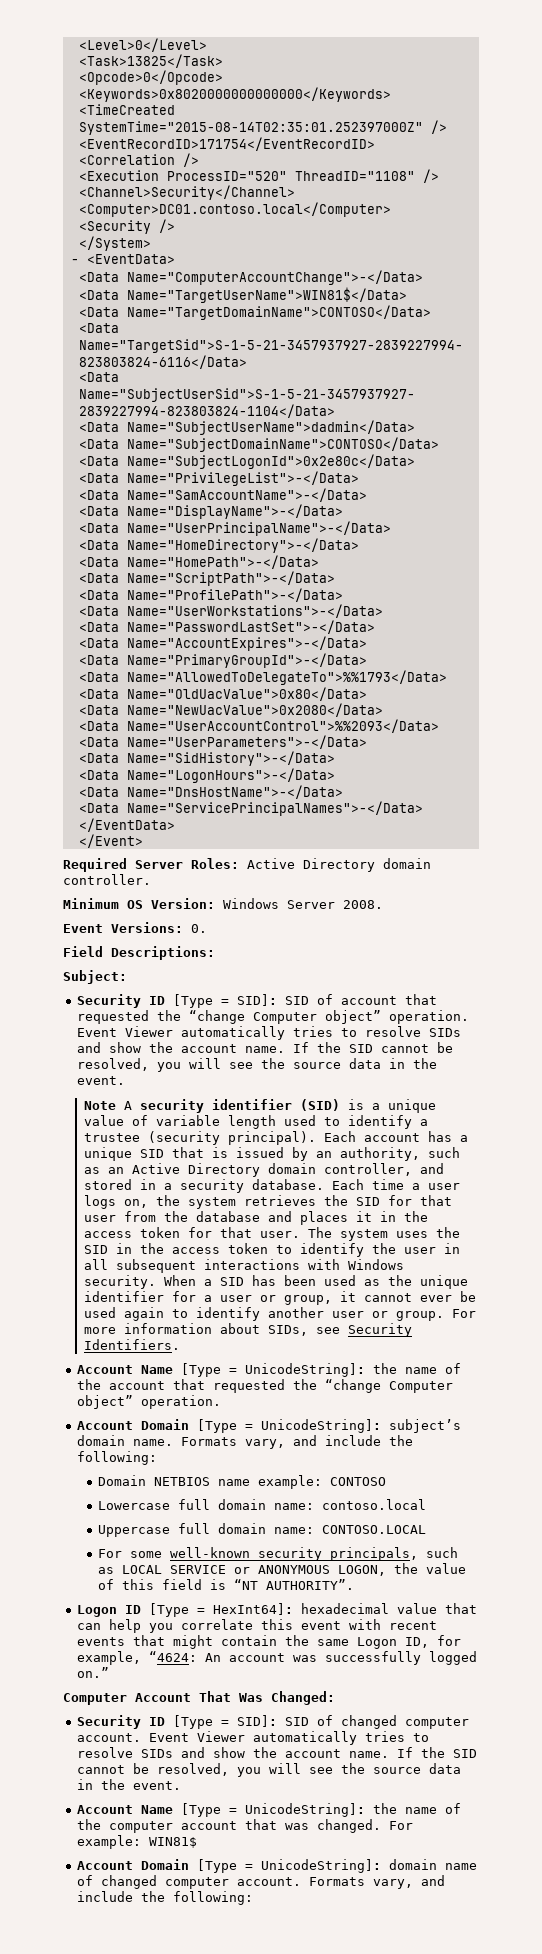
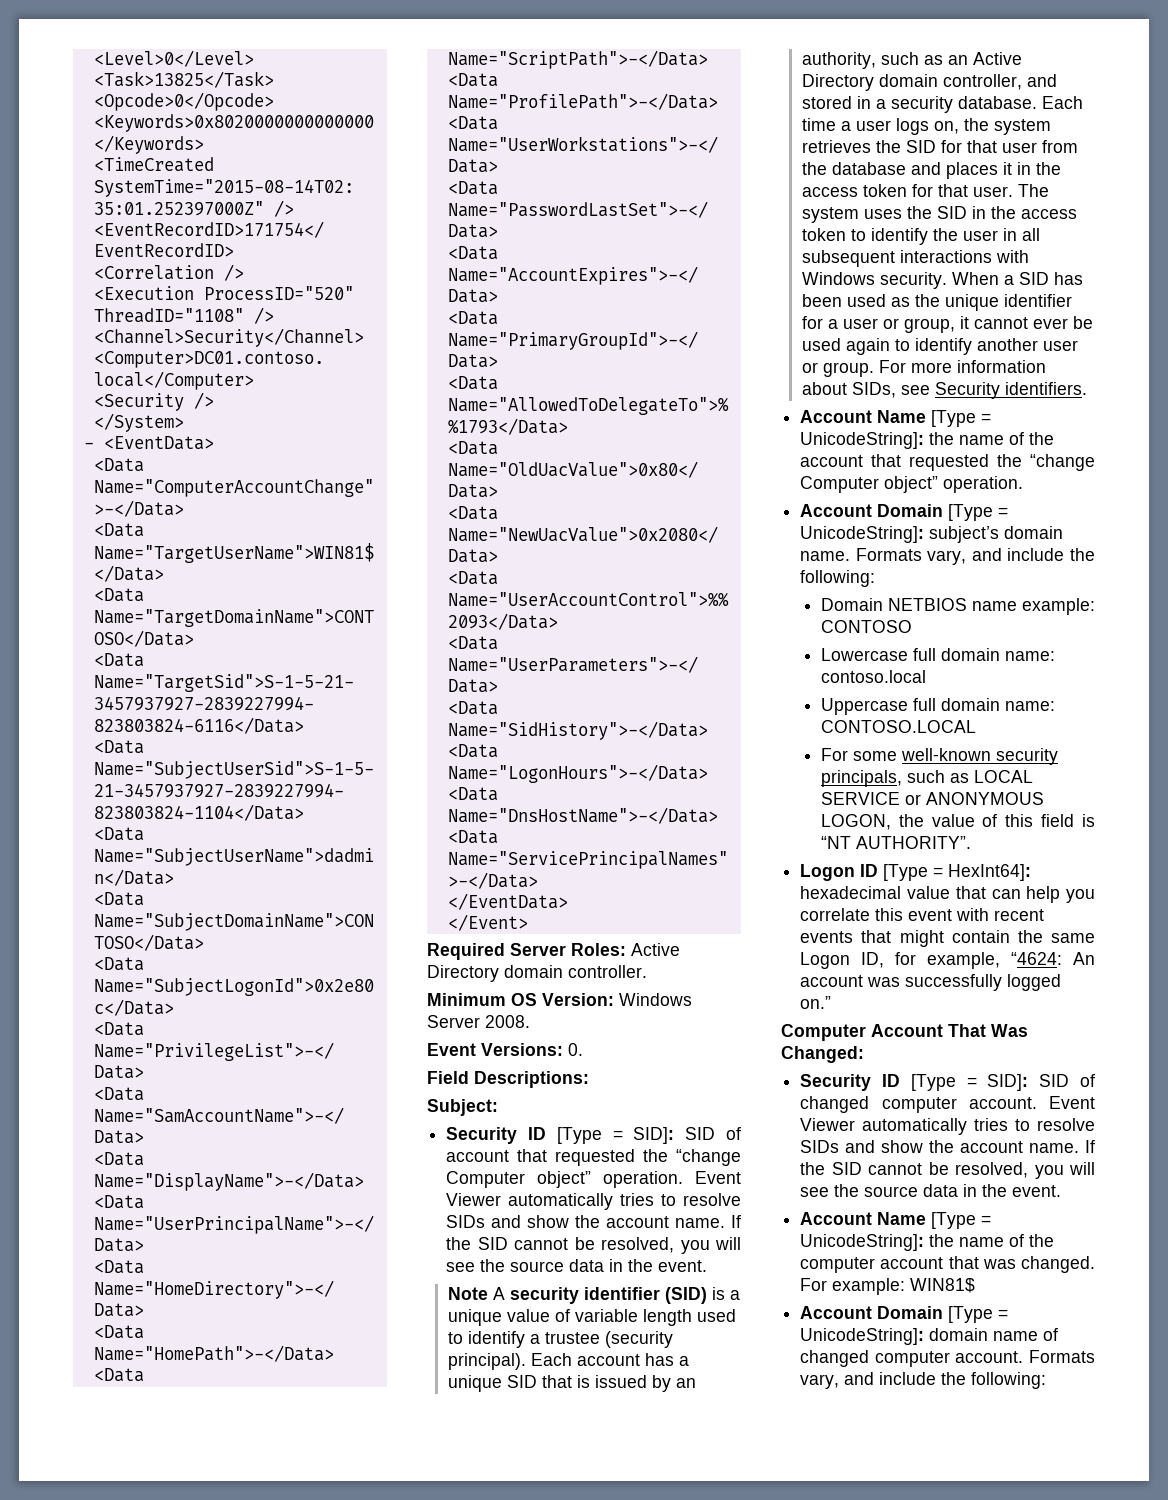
[84,1339,181,1350] Identifiers. -> [1004,382,1087,395] identifiers.

